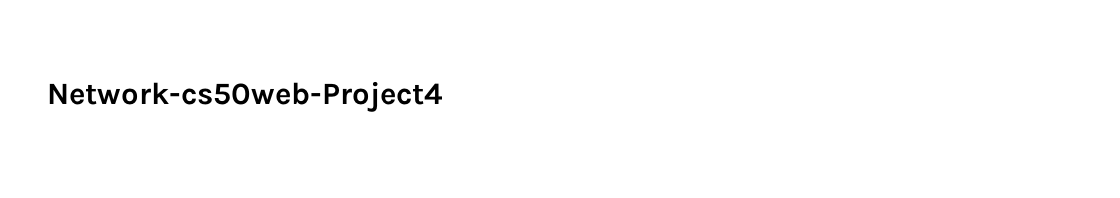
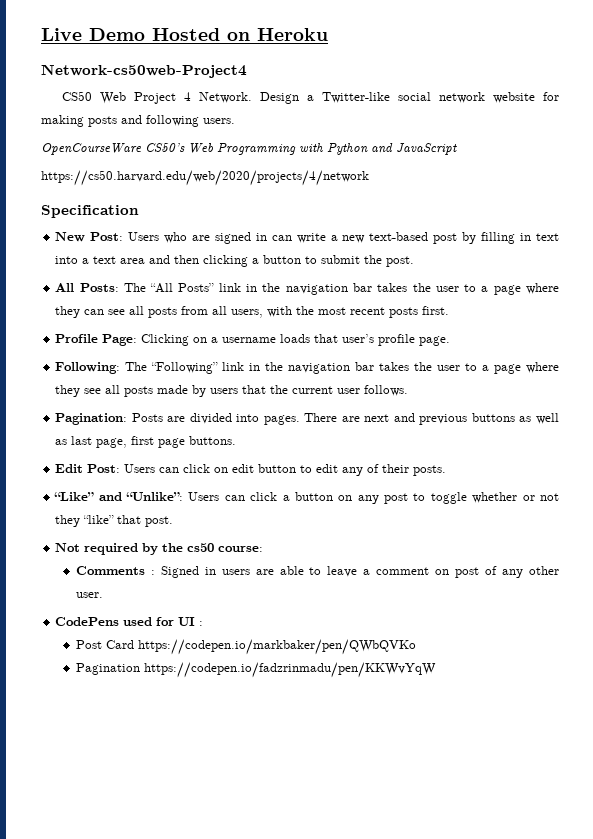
[47,81,442,112] Network-cs50web-Project4 -> [41,28,328,41] [41,64,247,78] [61,91,559,104] [41,115,235,127] [41,143,457,155] [41,170,369,186] [41,205,139,218] [55,232,559,244] [55,255,415,267] [55,283,559,295] [55,306,450,318] [55,334,451,346] [55,362,559,374] [55,385,409,397] [55,413,559,425] [55,436,237,448] [55,464,447,476] [54,492,559,504] [55,515,174,527] [55,543,264,555] [75,566,560,578] [75,592,103,598] [55,617,204,626] [75,639,416,655] [75,662,436,678] Live Demo Hosted on Heroku // Network-cs50web-Project4 // CS50 Web Project 4 Network. Design a Twitter-like social network website for making posts and following users. // OpenCourseWare CS50’s Web Programming with Python and JavaScript // https://cs50.harvard.edu/web/2020/projects/4/network // Specification // New Post: Users who are signed in can write a new text-based post by filling in text into a text area and then clicking a button to submit the post. // All Posts: The “All Posts” link in the navigation bar takes the user to a page where they can see all posts from all users, with the most recent posts first. // Profile Page: Clicking on a username loads that user’s profile page. // Following: The “Following” link in the navigation bar takes the user to a page where they see all posts made by users that the current user follows. // Pagination: Posts are divided into pages. There are next and previous buttons as well as last page, first page buttons. // Edit Post: Users can click on edit button to edit any of their posts. // “Like” and “Unlike”: Users can click a button on any post to toggle whether or not they “like” that post. // Not required by the cs50 course: // Comments : Signed in users are able to leave a comment on post of any other user. // CodePens used for UI : // Post Card https://codepen.io/markbaker/pen/QWbQVKo // Pagination https://codepen.io/fadzrinmadu/pen/KKWvYqW

